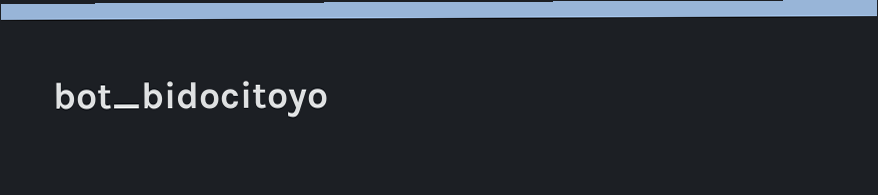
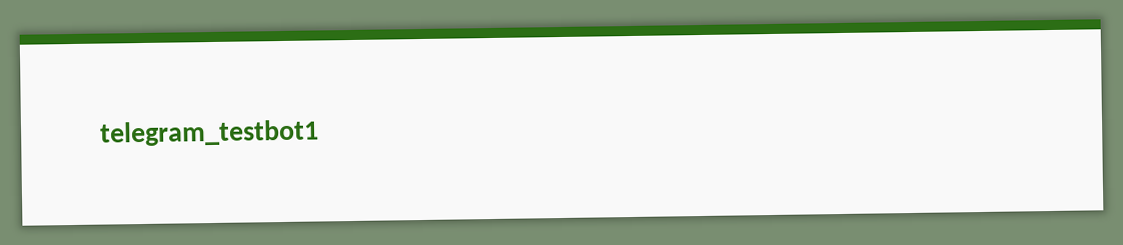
[52,80,329,119] bot_bidocitoyo -> [99,119,319,147] telegram_testbot1

